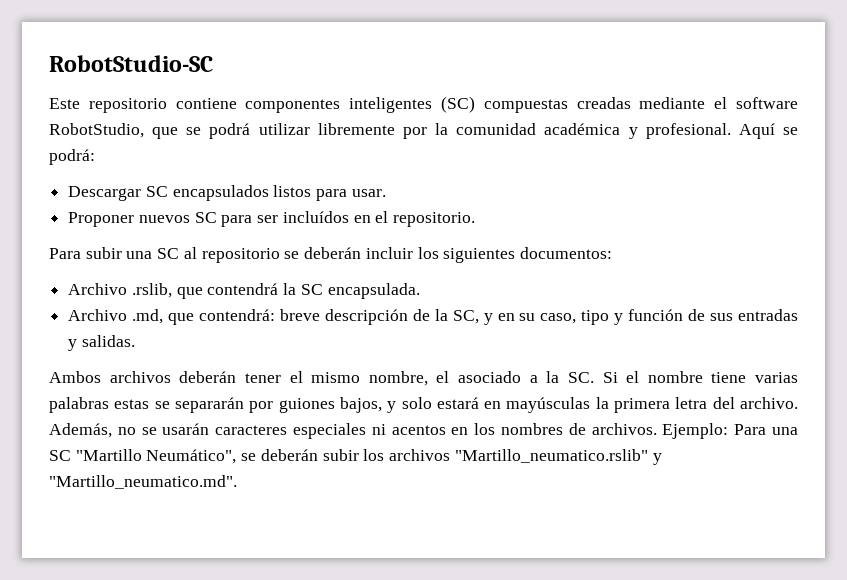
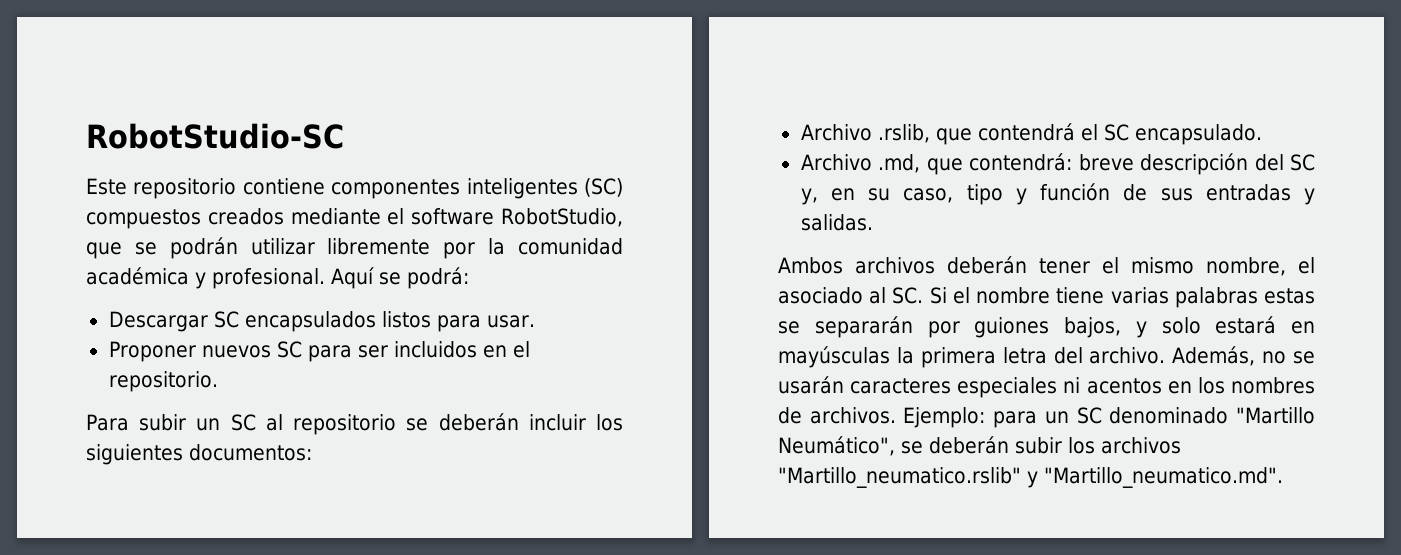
[483,97,631,113] compuestas creadas -> [86,208,284,229] compuestos creados
[209,123,251,139] podrá -> [169,237,238,259] podrán
[282,211,349,223] incluídos -> [393,341,477,358] incluidos
[126,251,153,259] una -> [196,418,221,431] un
[283,283,420,299] la SC encapsulada. -> [1080,124,1262,145] el SC encapsulado.
[412,309,493,325] de la SC, y -> [1254,154,1315,171] [800,188,818,205] del SC y,
[529,371,560,383] a la -> [869,287,887,304] al
[734,424,798,435] [49,450,71,461] Para una SC -> [993,407,1229,428] para un SC denominado

